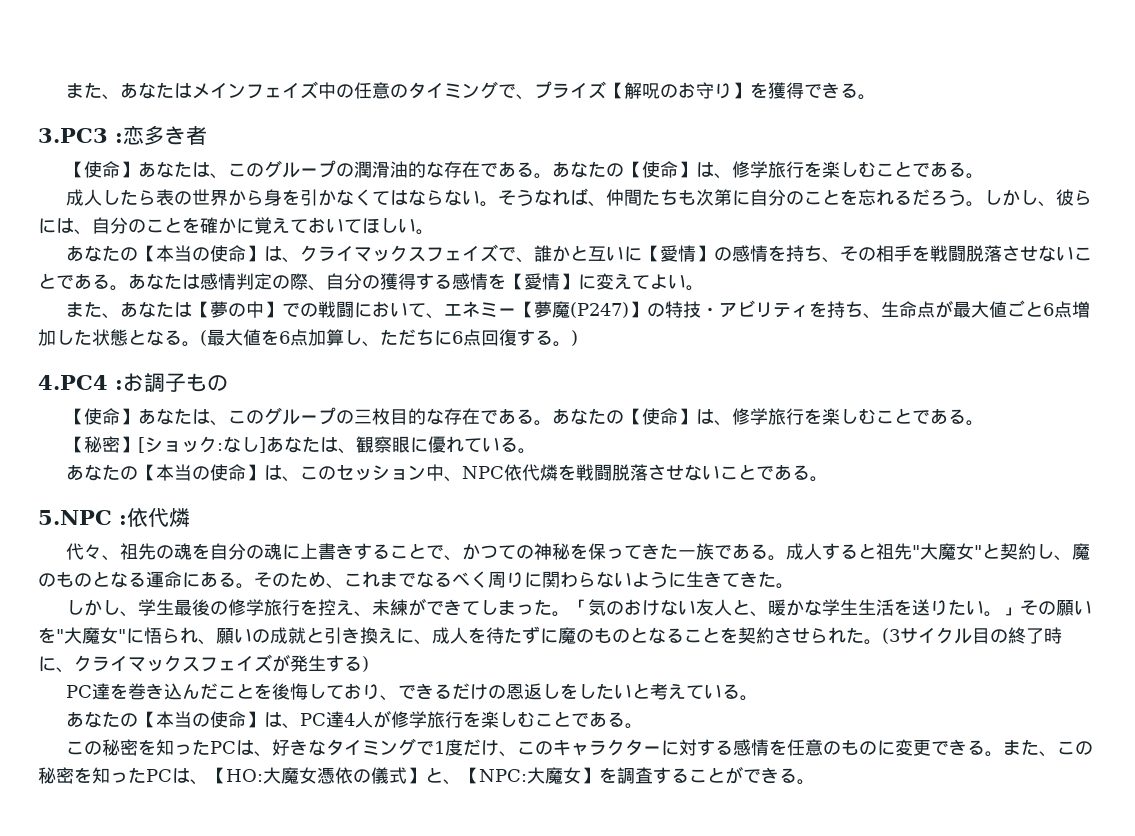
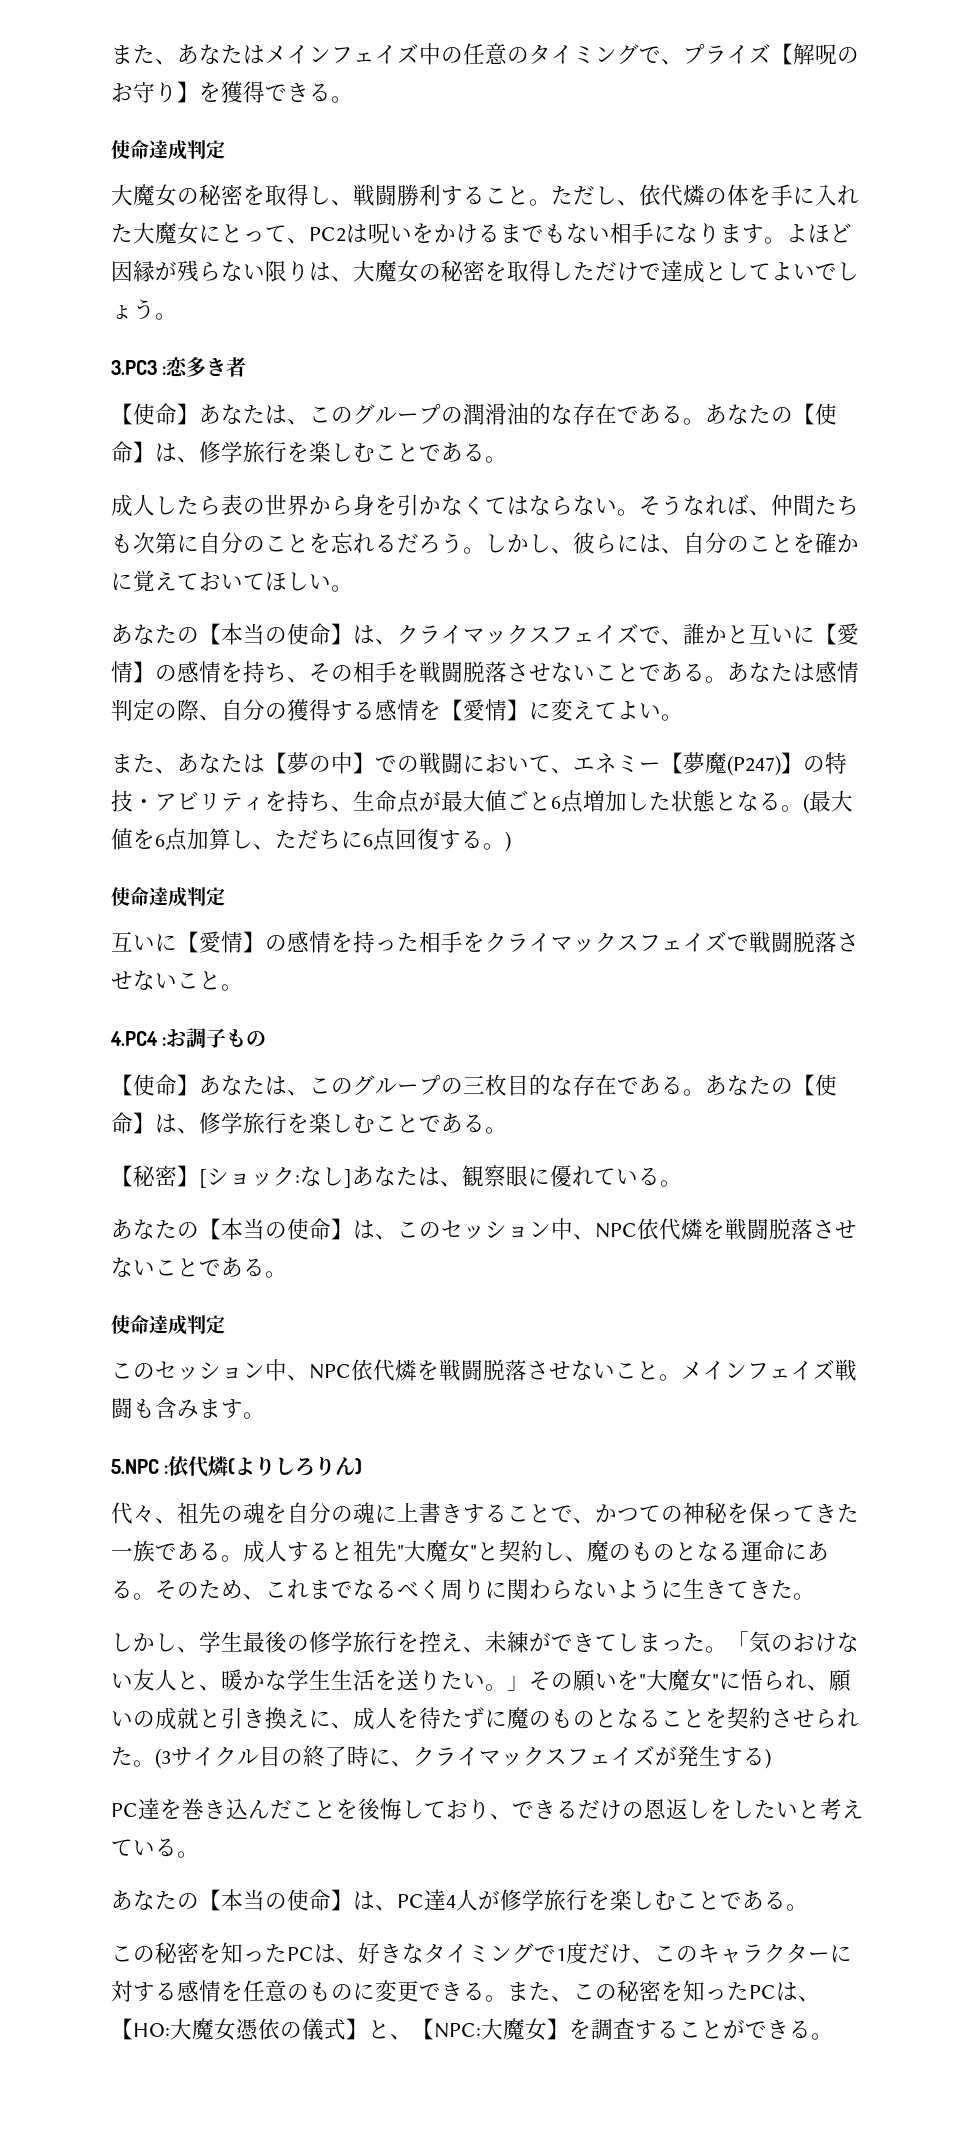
(876, 97) none -> [111,140,225,160] [111,184,859,207] [111,222,852,245] [111,260,859,283] [111,299,177,320] // 使命達成判定 // 大魔女の秘密を取得し、戦闘勝利すること。ただし、依代燐の体を手に入れた大魔女にとって、PC2は呪いをかけるまでもない相手になります。よほど因縁が残らない限りは、大魔女の秘密を取得しただけで達成としてよいでしょう。
(578, 338) none -> [111,887,225,907] [111,931,859,953] [111,970,243,991] // 使命達成判定 // 互いに【愛情】の感情を持った相手をクライマックスフェイズで戦闘脱落させないこと。
(828, 479) none -> [111,1315,225,1335] [111,1359,857,1381] [111,1397,265,1419] // 使命達成判定 // このセッション中、NPC依代燐を戦闘脱落させないこと。メインフェイズ戦闘も含みます。
(190, 517) none -> [228,1456,363,1476] (よりしろりん)

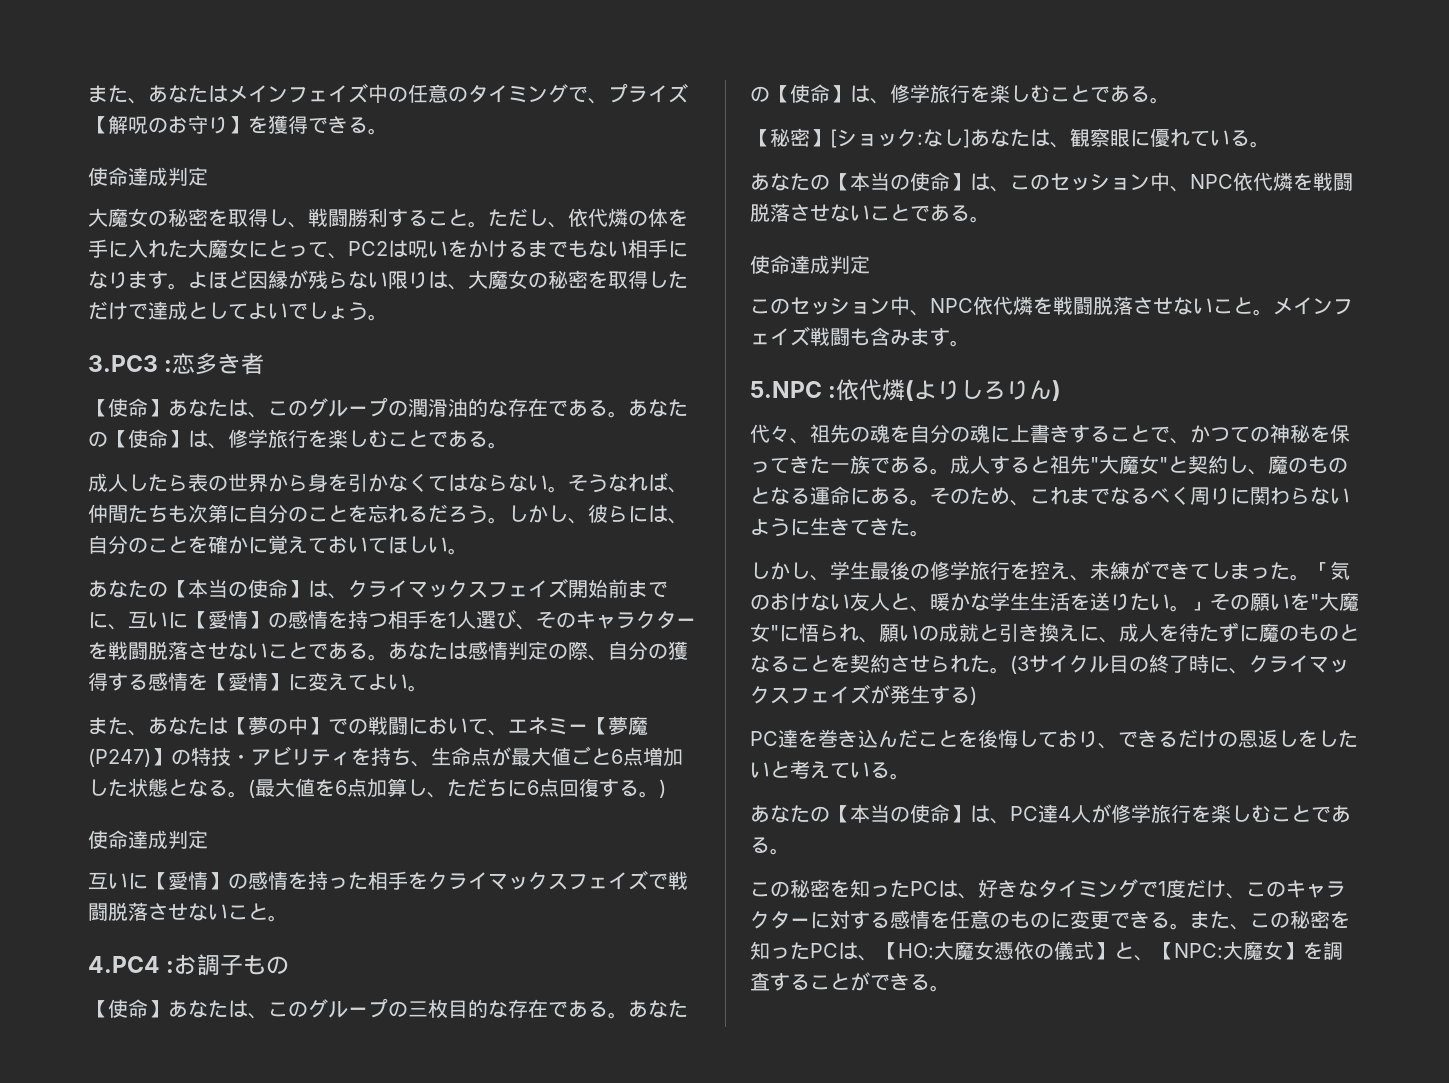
[639,623,859,645] [111,661,397,683] で、誰かと互いに【愛情】の感情を持ち、その相手 -> [568,579,668,598] [88,609,696,630] 開始前までに、互いに【愛情】の感情を持つ相手を1人選び、そのキャラクター

